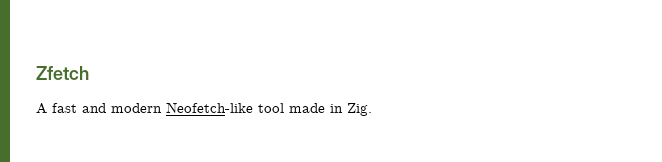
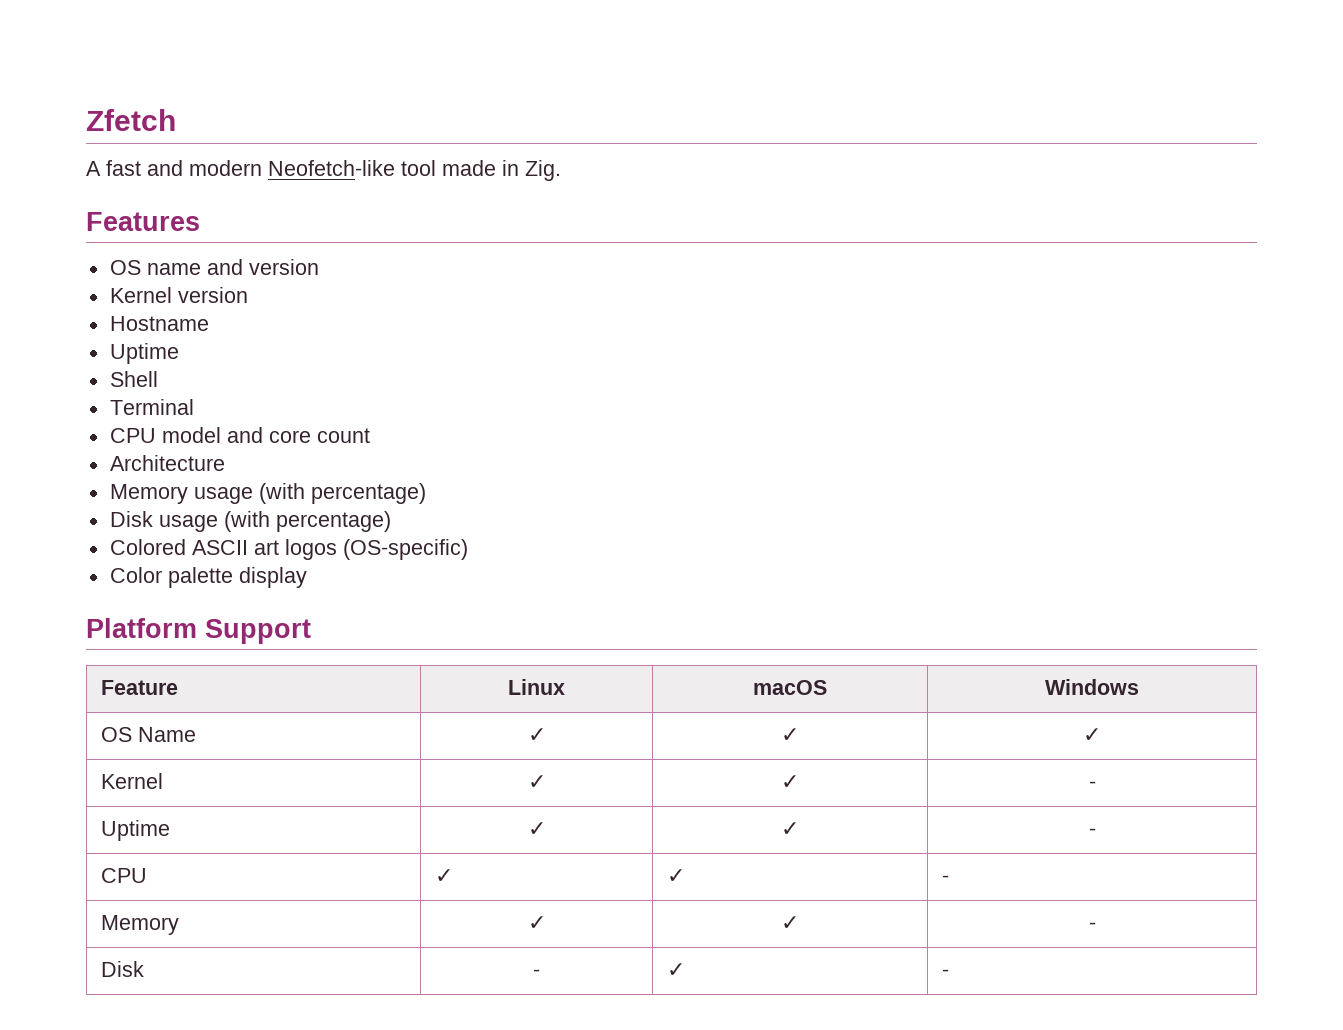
(372, 109) none -> [86,212,200,231] [109,259,319,275] [109,287,248,303] [109,316,209,331] [109,343,179,364] [109,371,158,387] [109,399,194,415] [109,427,370,443] [109,455,225,471] [109,483,426,504] [109,511,391,532] [109,539,468,560] [109,567,307,588] [86,618,311,644] [101,680,179,695] [508,679,565,695] [753,680,827,695] [1045,679,1139,695] [101,727,197,742] [527,728,546,742] [781,728,799,742] [1083,728,1101,742] [101,773,164,789] [527,775,546,789] [781,775,799,789] [1088,781,1096,789] [101,820,171,841] [527,822,546,836] [781,822,799,836] [1088,828,1096,836] [101,868,148,883] [435,869,454,883] [667,869,686,883] [942,875,950,883] [101,915,180,935] [527,916,546,930] [781,916,799,930] [1088,922,1096,930] [101,961,145,977] [533,969,540,977] [667,963,686,977] [942,969,950,977] // Features // OS name and version // Kernel version // Hostname // Uptime // Shell // Terminal // CPU model and core count // Architecture // Memory usage (with percentage) // Disk usage (with percentage) // Colored ASCII art logos (OS-specific) // Color palette display // Platform Support // Feature | Linux | macOS | Windows // OS Name | ✓ | ✓ | ✓ // Kernel | ✓ | ✓ | - // Uptime | ✓ | ✓ | - // CPU | ✓ | ✓ | - // Memory | ✓ | ✓ | - // Disk | - | ✓ | -

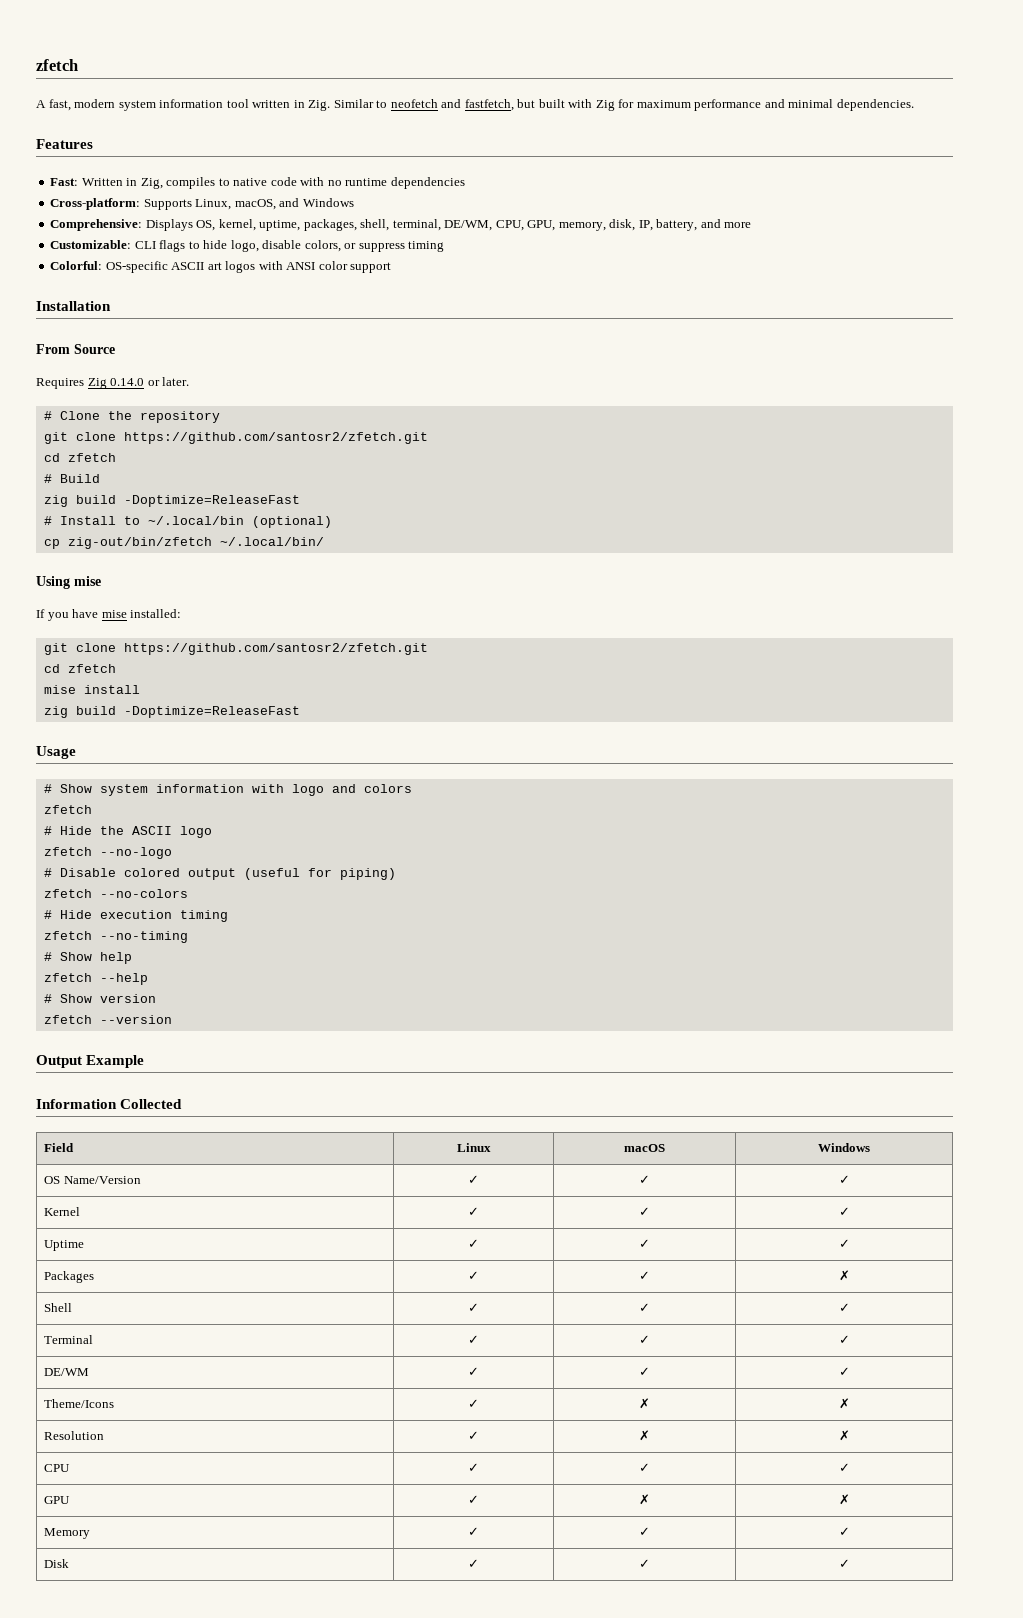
[86,109,176,131] Zfetch -> [36,59,78,71] zfetch
[106,160,561,181] [86,212,200,231] [109,259,319,275] [109,287,248,303] [109,316,209,331] [109,343,179,364] [109,371,158,387] [109,399,194,415] [109,427,370,443] [109,455,225,471] [109,483,426,504] [109,511,391,532] [109,539,468,560] [109,567,307,588] [86,618,311,644] [101,680,179,695] fast and modern Neofetch-like tool made in Zig. // Features // OS name and version // Kernel version // Hostname // Uptime // Shell // Terminal // CPU model and core count // Architecture // Memory usage (with percentage) // Disk usage (with percentage) // Colored ASCII art logos (OS-specific) // Color palette display // Platform Support // Feature -> [48,99,914,111] [36,139,93,149] [50,177,465,189] [50,198,354,210] [50,219,752,231] [50,240,445,252] [50,261,392,273] [36,301,111,311] [36,344,115,354] [36,377,190,389] [43,411,220,423] [43,432,428,444] [43,453,116,462] [43,474,100,483] [43,495,300,507] [43,516,332,528] [43,537,324,549] [36,576,101,589] [36,609,182,621] [43,643,428,655] [43,664,116,673] [43,685,140,694] [43,706,300,718] [36,746,76,759] [43,784,412,796] [43,805,92,814] [43,826,212,838] [43,847,172,859] [43,868,396,880] [43,889,188,898] [43,910,228,922] [43,931,188,943] [43,952,132,964] [43,973,148,985] [43,994,156,1003] [43,1015,172,1024] [36,1055,145,1068] [36,1099,183,1109] [44,1143,75,1152] fast, modern system information tool written in Zig. Similar to neofetch and fastfetch, but built with Zig for maximum performance and minimal dependencies. // Features // Fast: Written in Zig, compiles to native code with no runtime dependencies // Cross-platform: Supports Linux, macOS, and Windows // Comprehensive: Displays OS, kernel, uptime, packages, shell, terminal, DE/WM, CPU, GPU, memory, disk, IP, battery, and more // Customizable: CLI flags to hide logo, disable colors, or suppress timing // Colorful: OS-specific ASCII art logos with ANSI color support // Installation // From Source // Requires Zig 0.14.0 or later. // # Clone the repository // git clone https://github.com/santosr2/zfetch.git // cd zfetch // # Build // zig build -Doptimize=ReleaseFast // # Install to ~/.local/bin (optional) // cp zig-out/bin/zfetch ~/.local/bin/ // Using mise // If you have mise installed: // git clone https://github.com/santosr2/zfetch.git // cd zfetch // mise install // zig build -Doptimize=ReleaseFast // Usage // # Show system information with logo and colors // zfetch // # Hide the ASCII logo // zfetch --no-logo // # Disable colored output (useful for piping) // zfetch --no-colors // # Hide execution timing // zfetch --no-timing // # Show help // zfetch --help // # Show version // zfetch --version // Output Example // Information Collected // Field
[138,727,197,742] Name -> [63,1176,141,1184] Name/Version
[1088,781,1096,789] - -> [838,1207,850,1216] ✓
[1088,828,1096,836] [101,868,148,883] [435,869,454,883] [667,869,686,883] [942,875,950,883] - // CPU | ✓ | ✓ | - -> [838,1239,850,1248] [44,1271,95,1283] [468,1271,479,1280] [639,1271,650,1280] [838,1270,850,1281] [44,1303,73,1312] [468,1303,479,1312] [639,1303,650,1312] [838,1303,850,1312] [44,1335,94,1344] [468,1335,479,1344] [639,1335,650,1344] [838,1335,850,1344] [44,1368,90,1376] [468,1367,479,1376] [639,1367,650,1376] [838,1367,850,1376] [44,1399,115,1408] [468,1399,479,1408] [639,1398,650,1409] [838,1398,850,1409] [44,1431,105,1440] [468,1431,479,1440] [639,1430,650,1441] [838,1430,850,1441] [44,1464,71,1472] [468,1463,479,1472] [639,1463,650,1472] [838,1463,850,1472] [44,1496,71,1504] [468,1495,479,1504] [639,1494,650,1505] [838,1494,850,1505] ✓ // Packages | ✓ | ✓ | ✗ // Shell | ✓ | ✓ | ✓ // Terminal | ✓ | ✓ | ✓ // DE/WM | ✓ | ✓ | ✓ // Theme/Icons | ✓ | ✗ | ✗ // Resolution | ✓ | ✗ | ✗ // CPU | ✓ | ✓ | ✓ // GPU | ✓ | ✗ | ✗
[1088,922,1096,930] - -> [838,1527,850,1536] ✓
[533,969,540,977] [667,963,686,977] [942,969,950,977] - | ✓ | - -> [468,1559,479,1568] [639,1559,650,1568] [838,1559,850,1568] ✓ | ✓ | ✓

